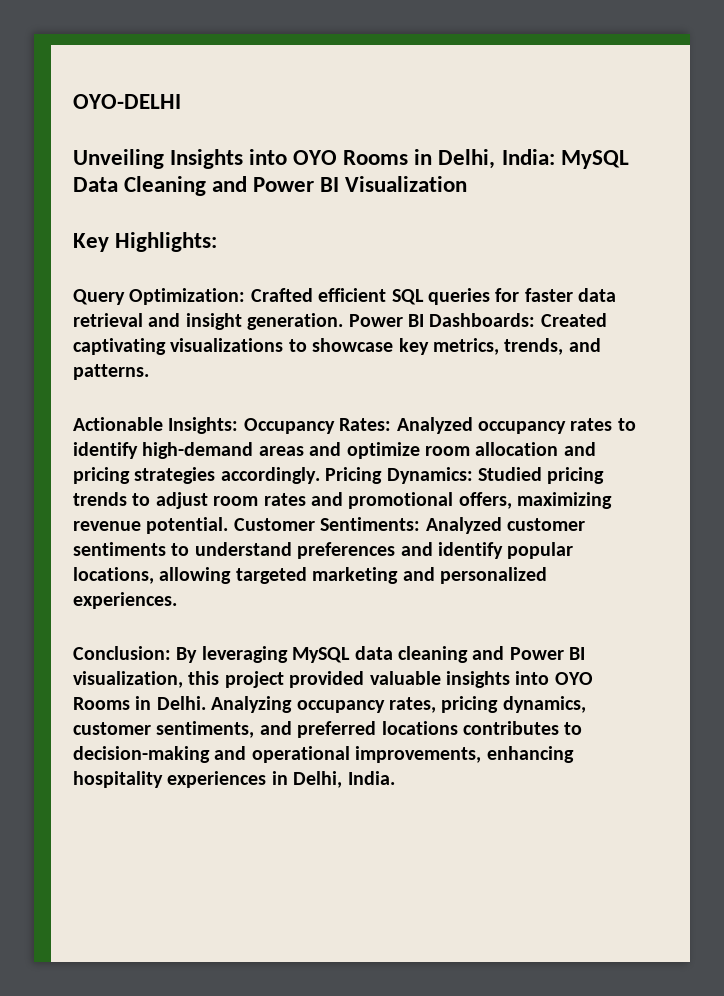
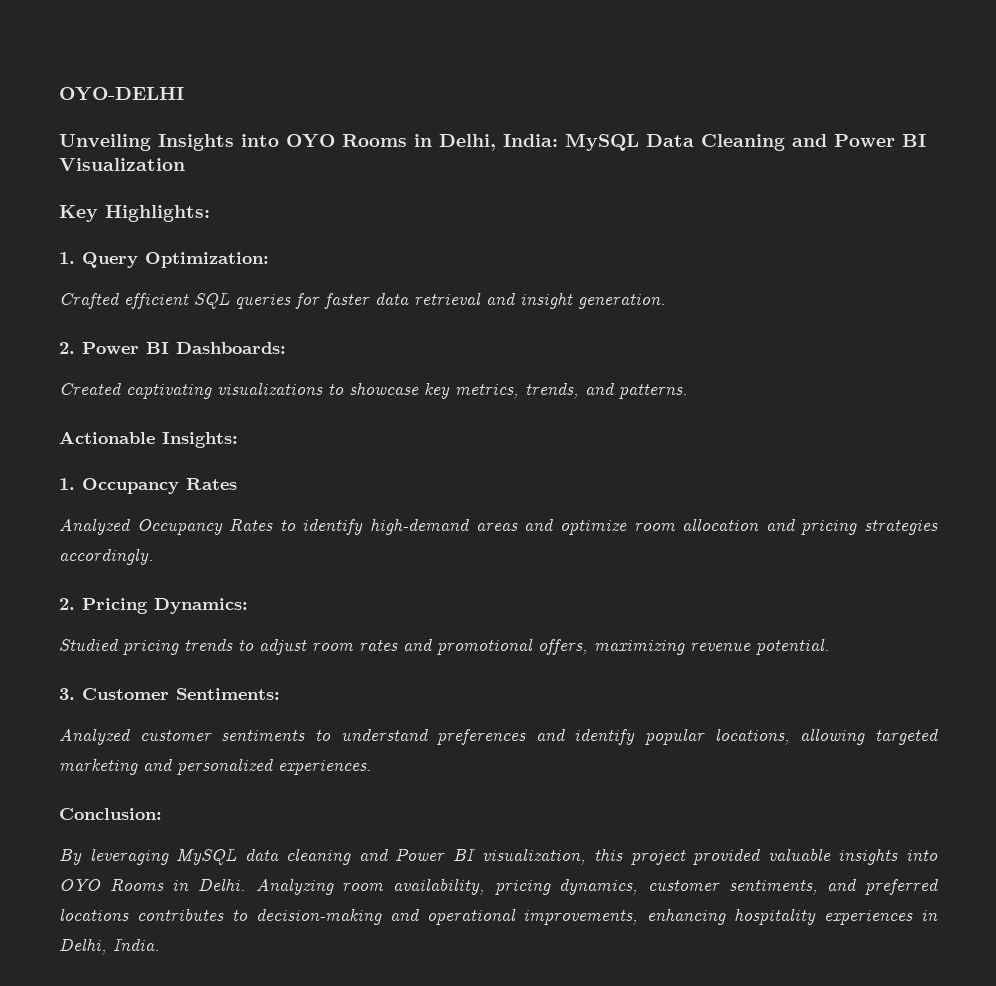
(218, 242) none -> [59,252,75,264] 1.
(246, 296) none -> (269, 260) //
(344, 321) none -> [59,342,75,354] // 2.
(536, 320) none -> (286, 348) //
[243,417,613,434] Occupancy Rates: Analyzed occupancy rates -> [59,478,237,494] [59,518,274,535] // 1. Occupancy Rates // Analyzed Occupancy Rates
(320, 475) none -> [59,598,75,610] // 2.
(473, 475) none -> (248, 606) //
(229, 525) none -> [59,688,75,700] // 3.
(421, 524) none -> (280, 694) //
(171, 653) none -> (162, 814) //
[296,697,436,713] occupancy rates, -> [342,878,485,895] room availability,

